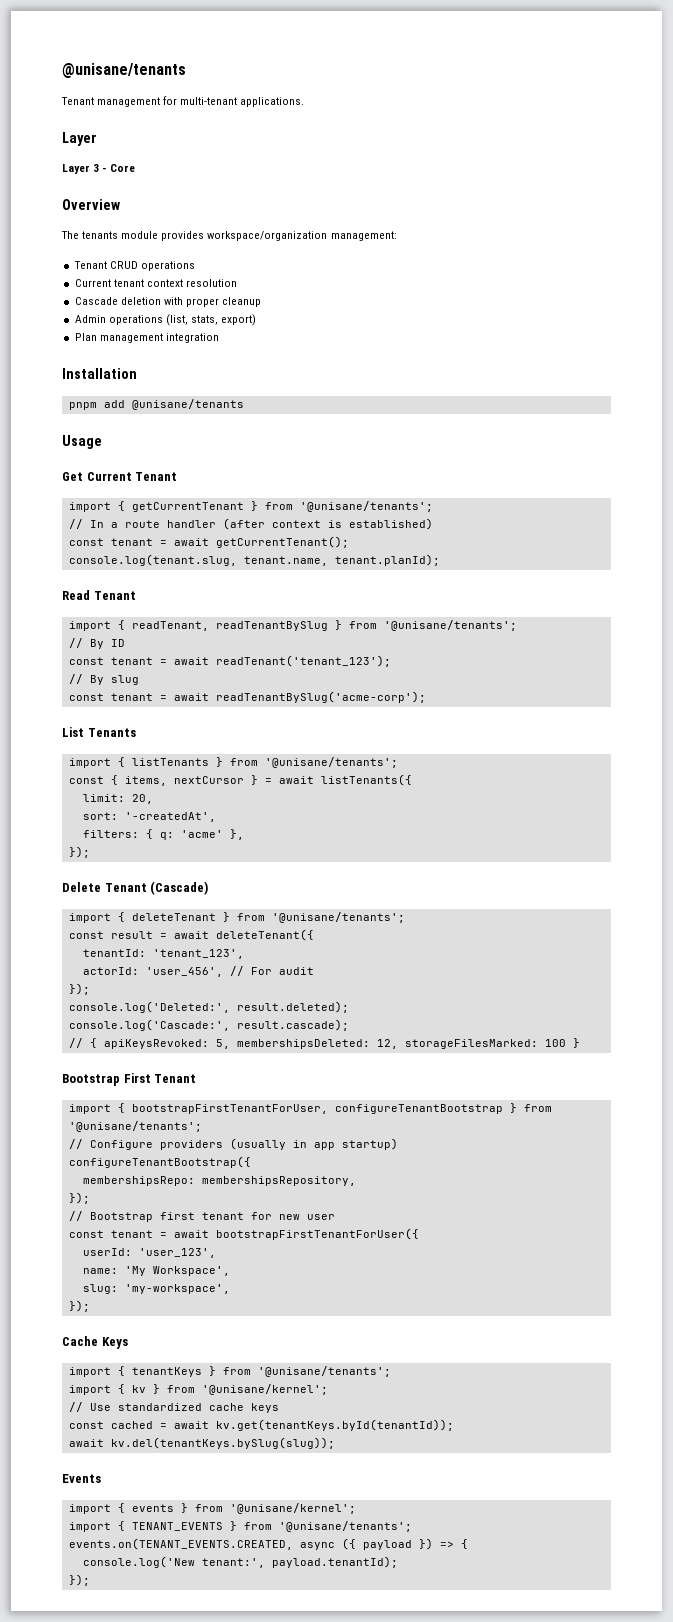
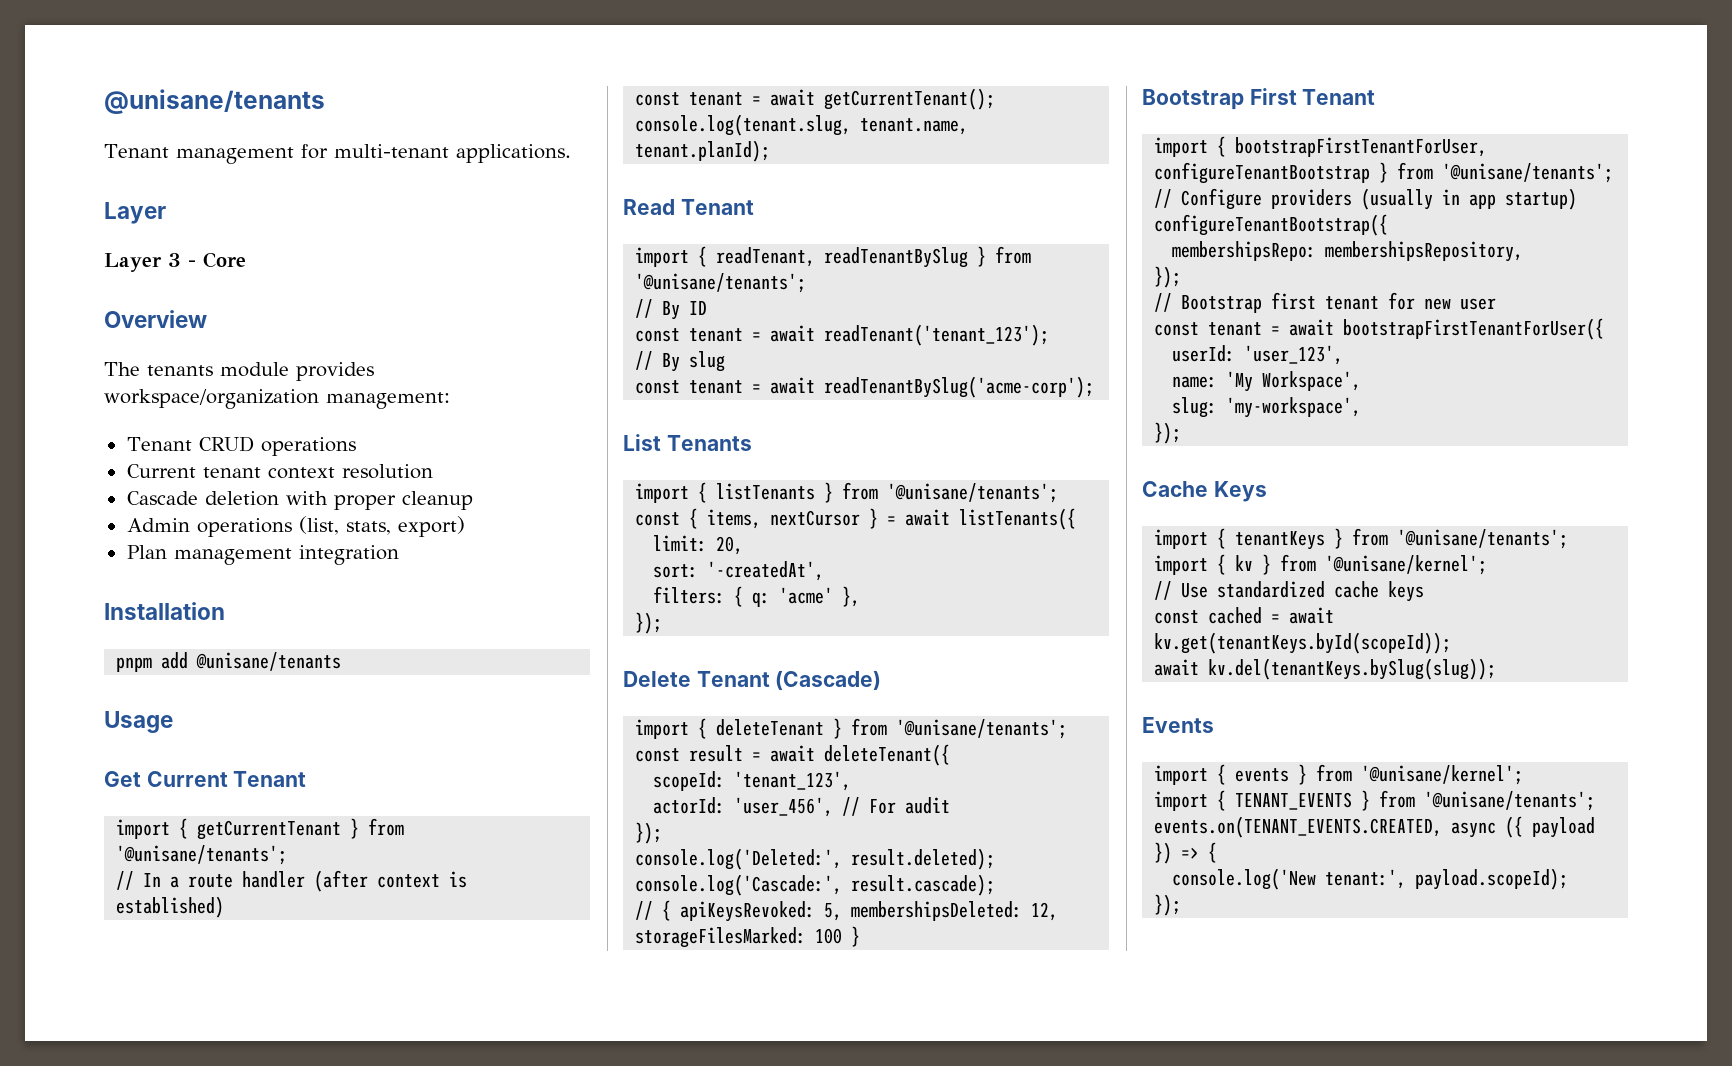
[82,949,146,957] tenantId: -> [653,771,726,791] scopeId:
[215,1419,454,1431] kv.get(tenantKeys.byId(tenantId)); -> [1154,632,1452,654] kv.get(tenantKeys.byId(scopeId));
[271,1556,398,1568] payload.tenantId); -> [1415,868,1569,890] payload.scopeId);

